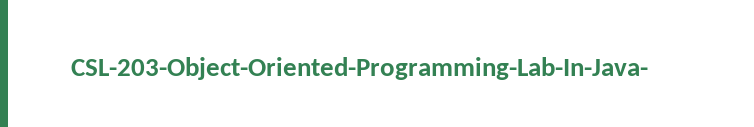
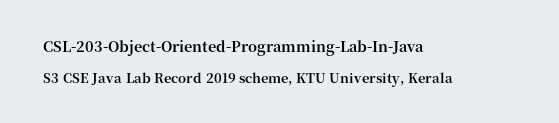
[71,57,648,80] CSL-203-Object-Oriented-Programming-Lab-In-Java- -> [43,40,424,56] [43,72,453,87] CSL-203-Object-Oriented-Programming-Lab-In-Java // S3 CSE Java Lab Record 2019 scheme, KTU University, Kerala

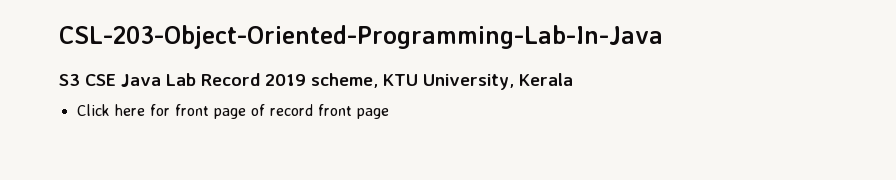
(453, 77) none -> [76,104,389,119] // Click here for front page of record front page

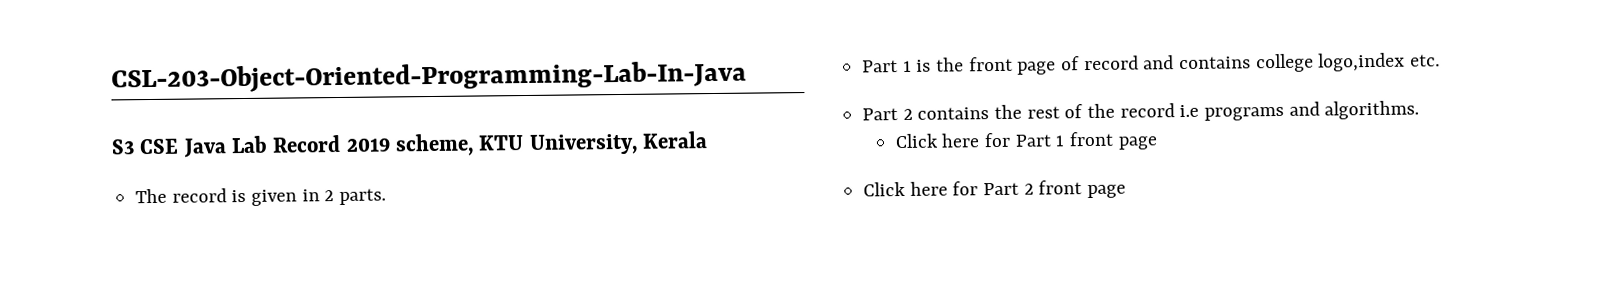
[76,104,313,119] Click here for front page of record -> [135,188,387,206] [862,52,1441,75] [862,100,1420,121] [894,131,1158,150] [863,181,1034,197] The record is given in 2 parts. // Part 1 is the front page of record and contains college logo,index etc. // Part 2 contains the rest of the record i.e programs and algorithms. // Click here for Part 1 front page // Click here for Part 2

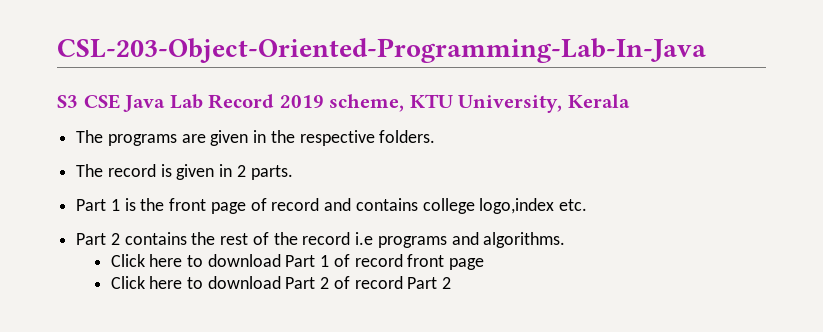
(709, 140) none -> [76,130,436,146] // The programs are given in the respective folders.
[984,131,1158,150] [863,180,1127,199] for Part 1 front page // Click here for Part 2 front page -> [186,254,485,270] [110,276,452,289] to download Part 1 of record front page // Click here to download Part 2 of record Part 2

